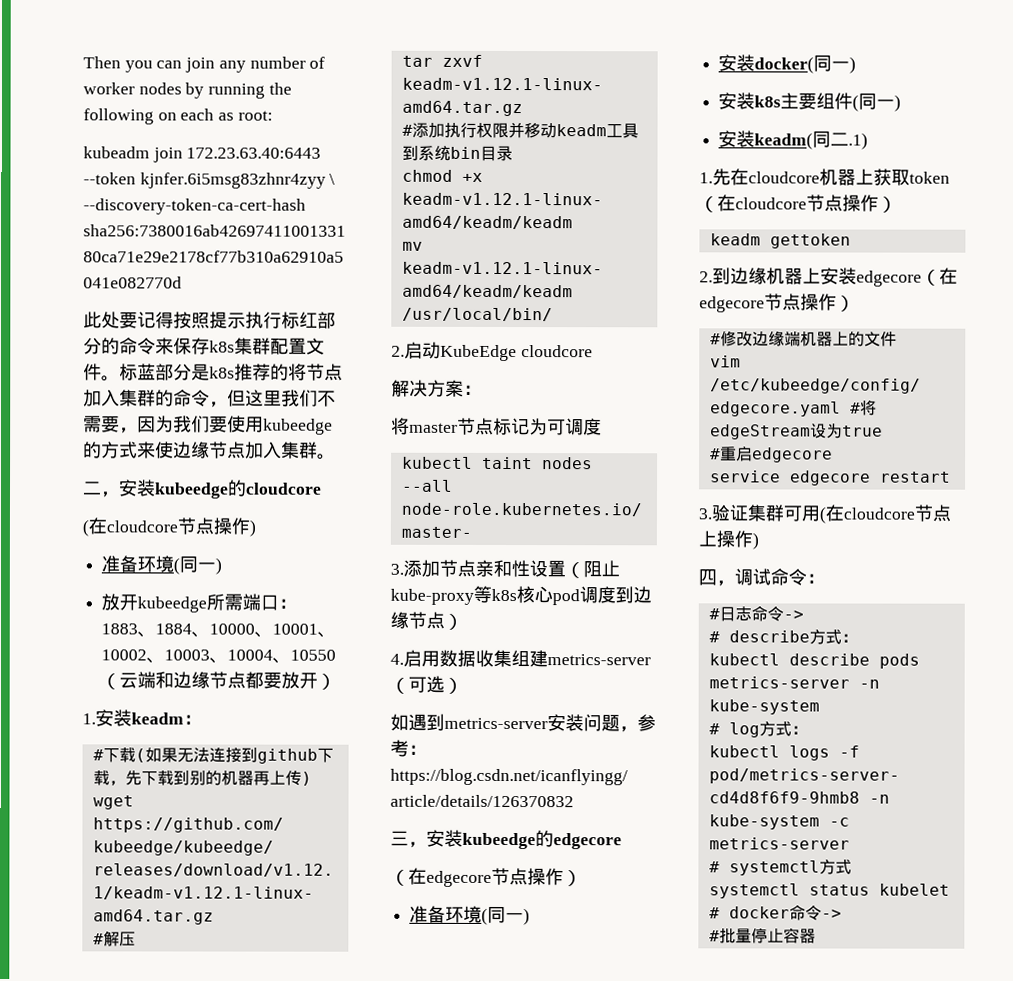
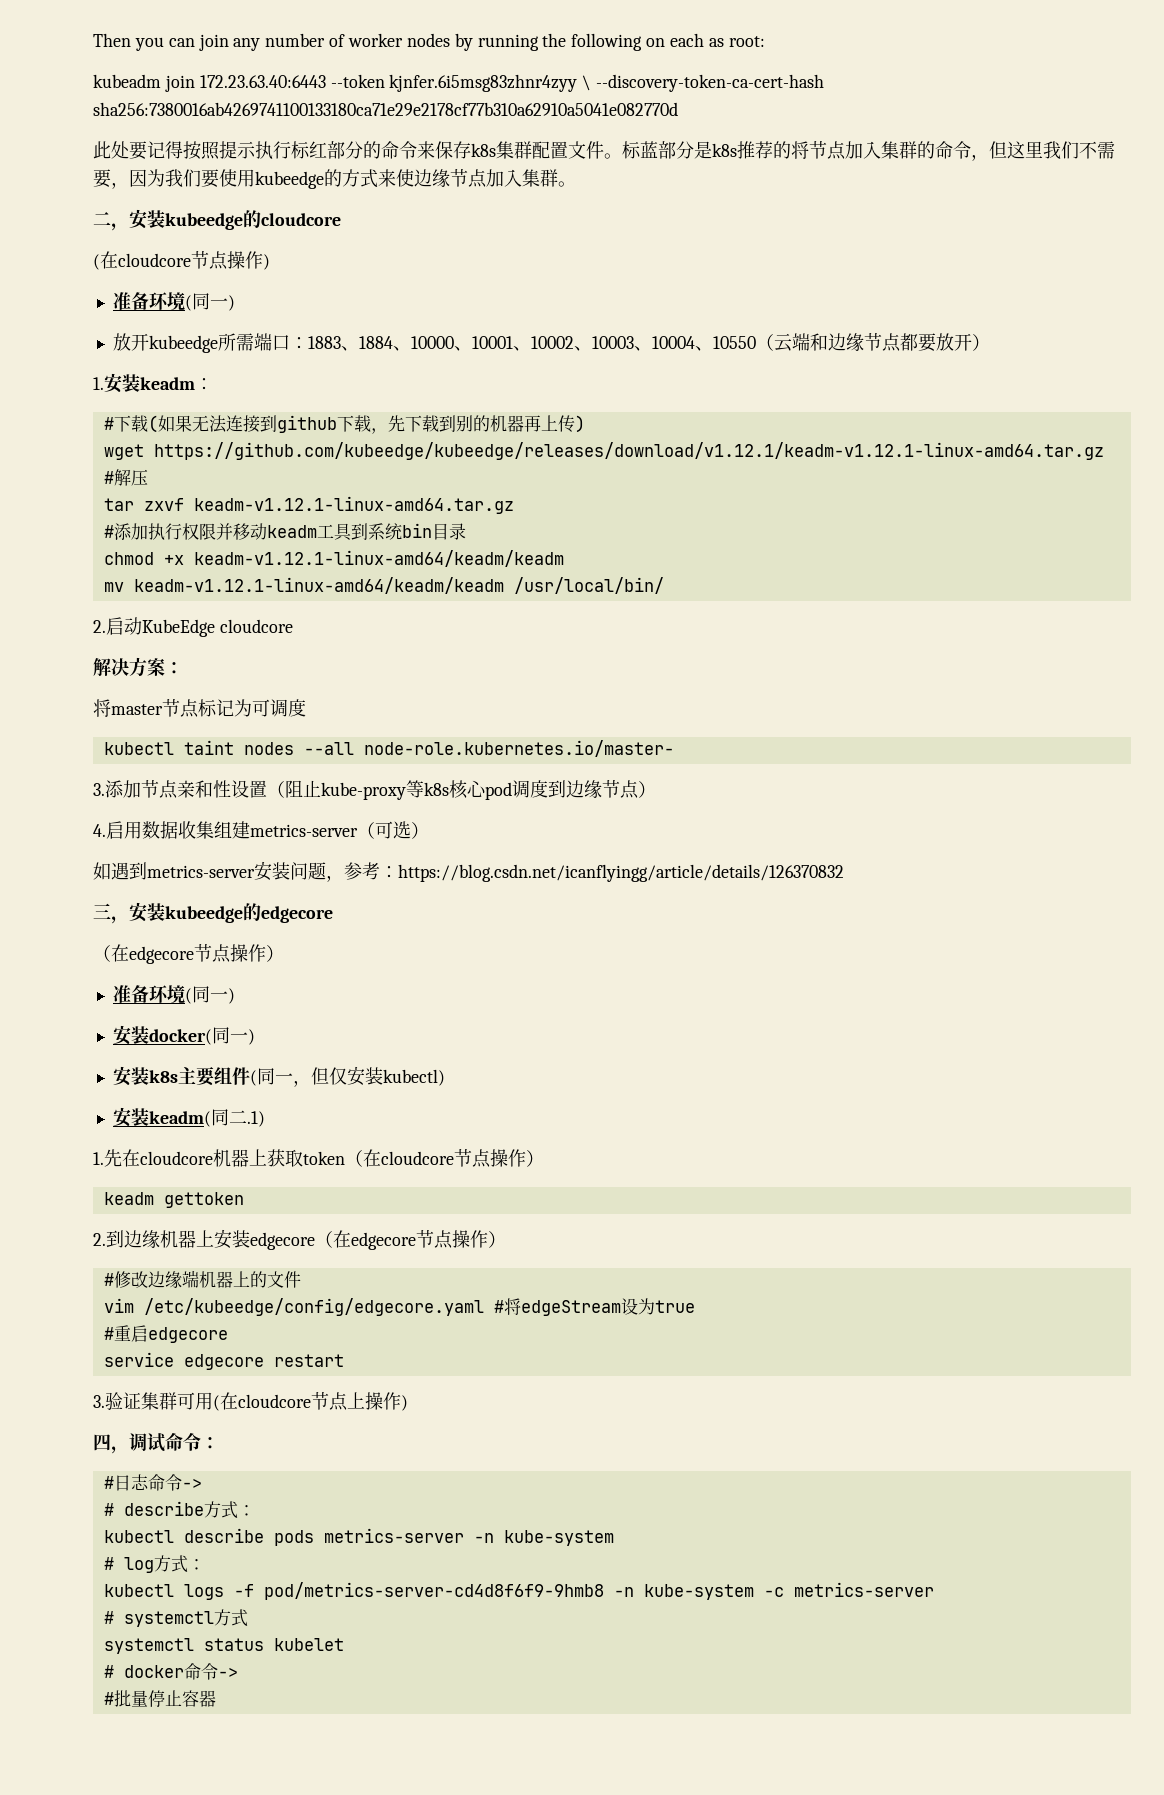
[894,94,902,112] ) -> [292,1066,445,1087] ，但仅安装kubectl)

